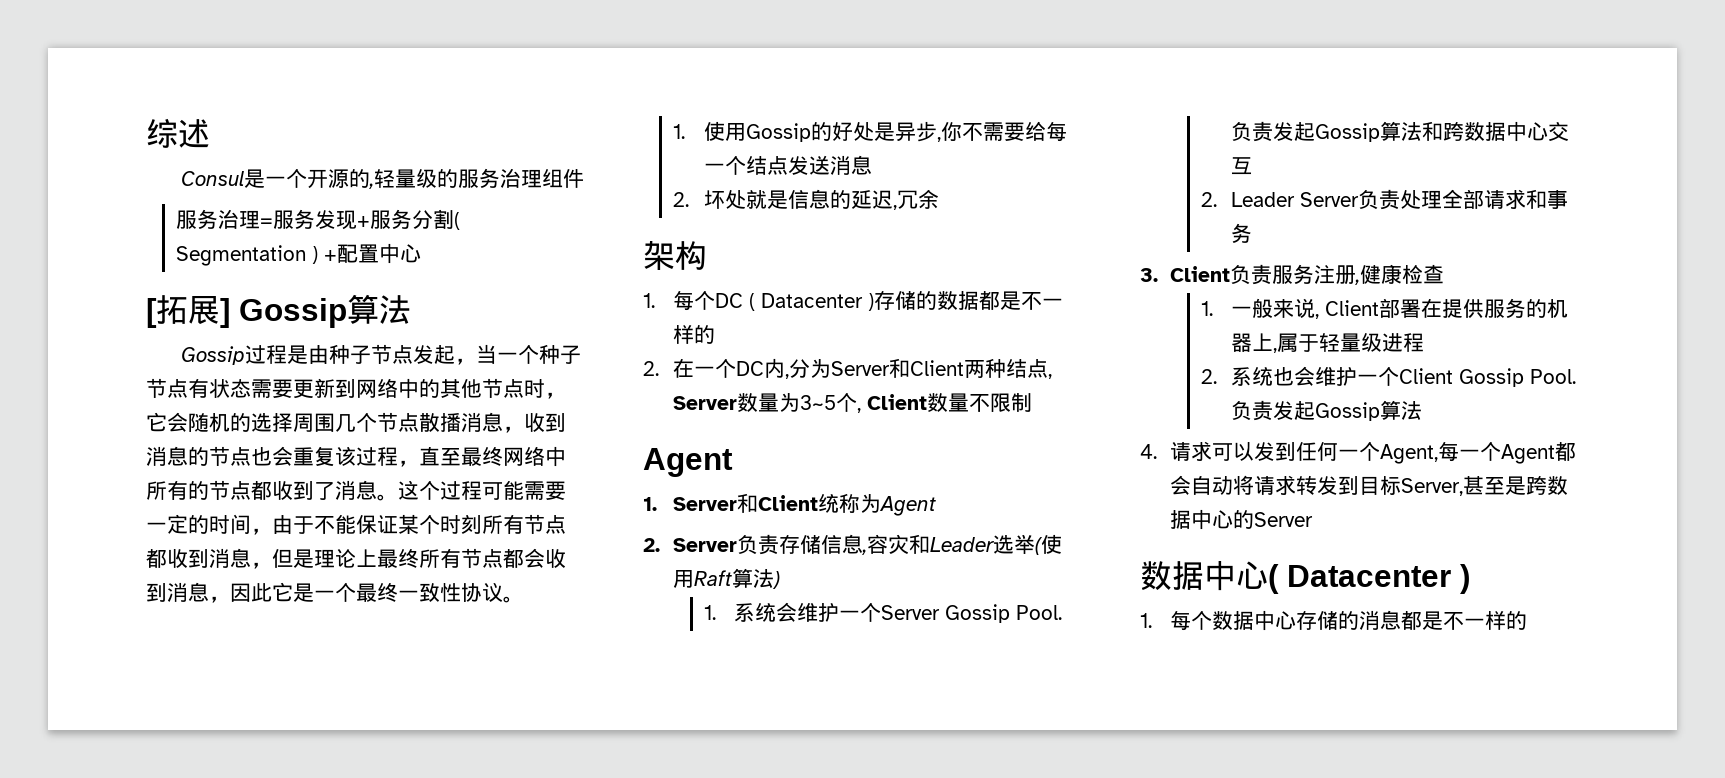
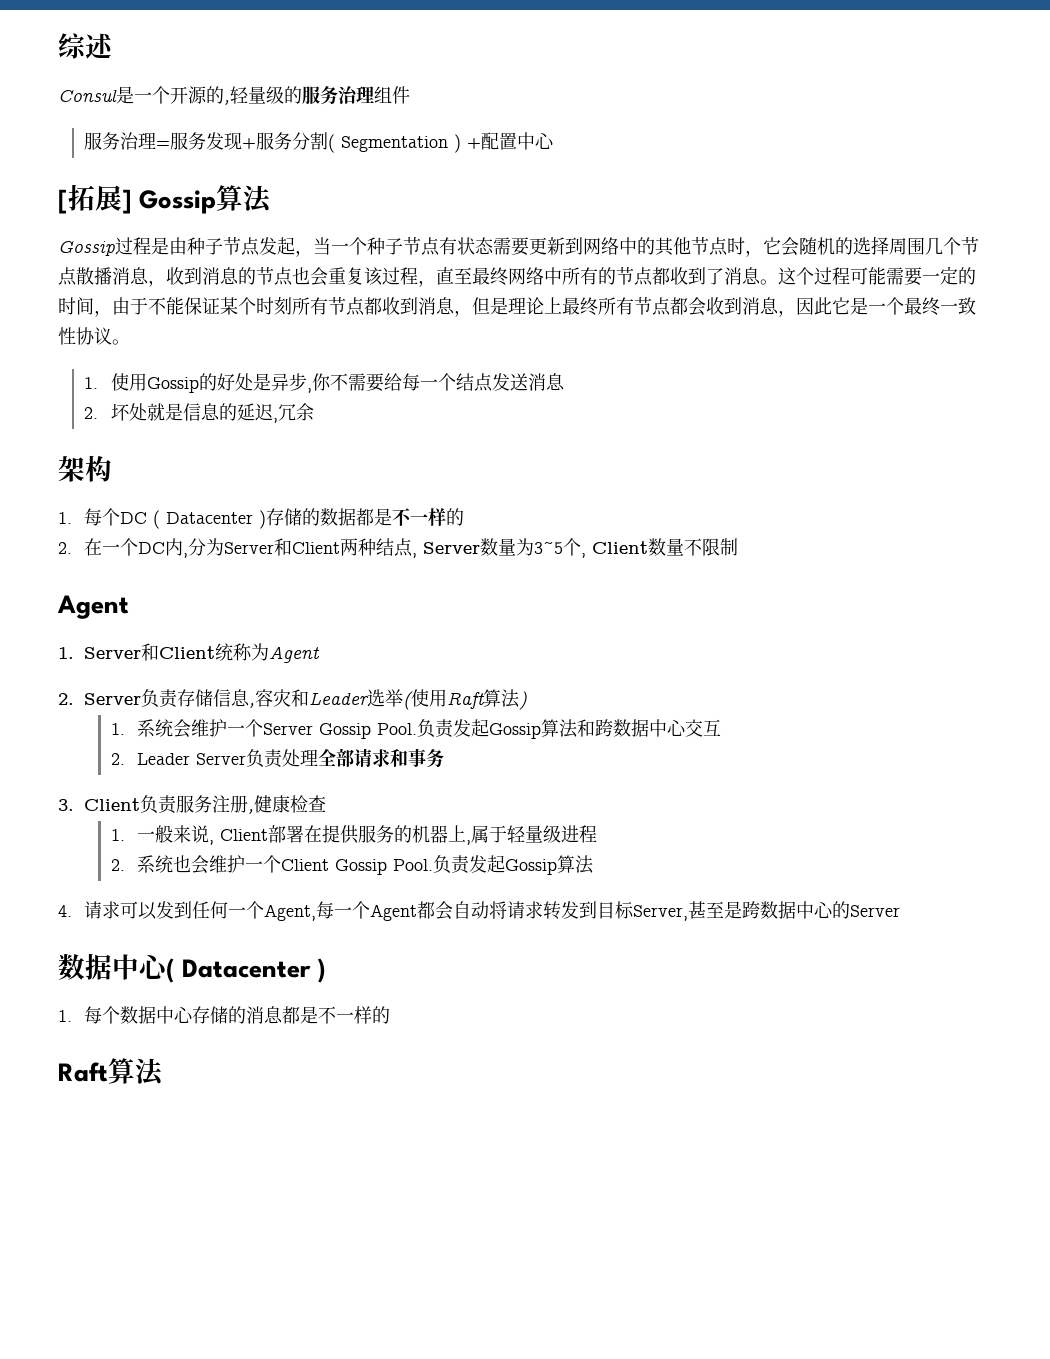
(1528, 620) none -> [58,1058,164,1086] // Raft算法

